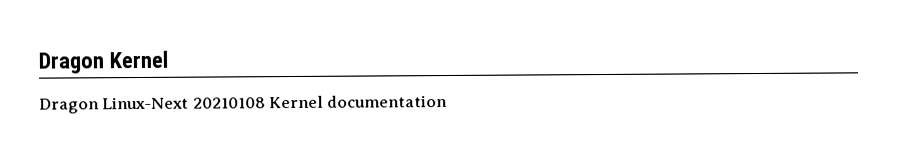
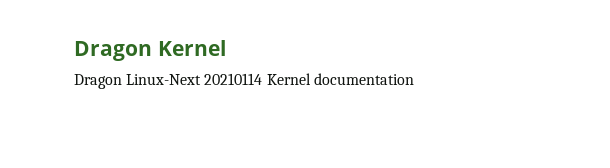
[192,97,266,109] 20210108 -> [204,73,263,85] 20210114

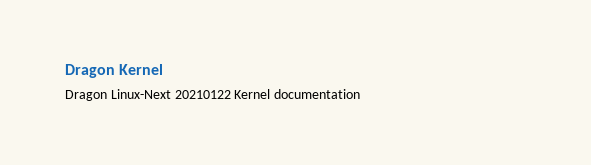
[204,73,263,85] 20210114 -> [174,90,231,99] 20210122

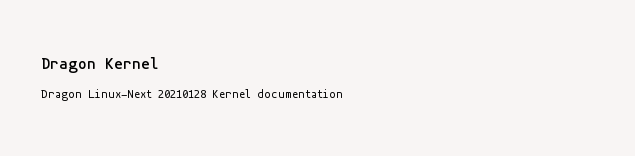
[174,90,231,99] 20210122 -> [158,90,206,98] 20210128

